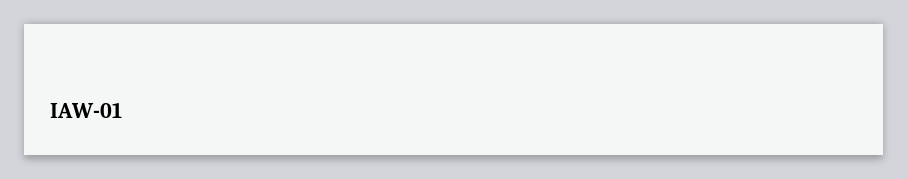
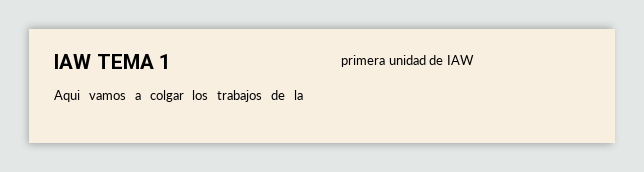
[50,102,122,118] IAW-01 -> [54,54,172,69] [54,90,303,102] [341,55,474,67] IAW TEMA 1 // Aqui vamos a colgar los trabajos de la primera unidad de IAW

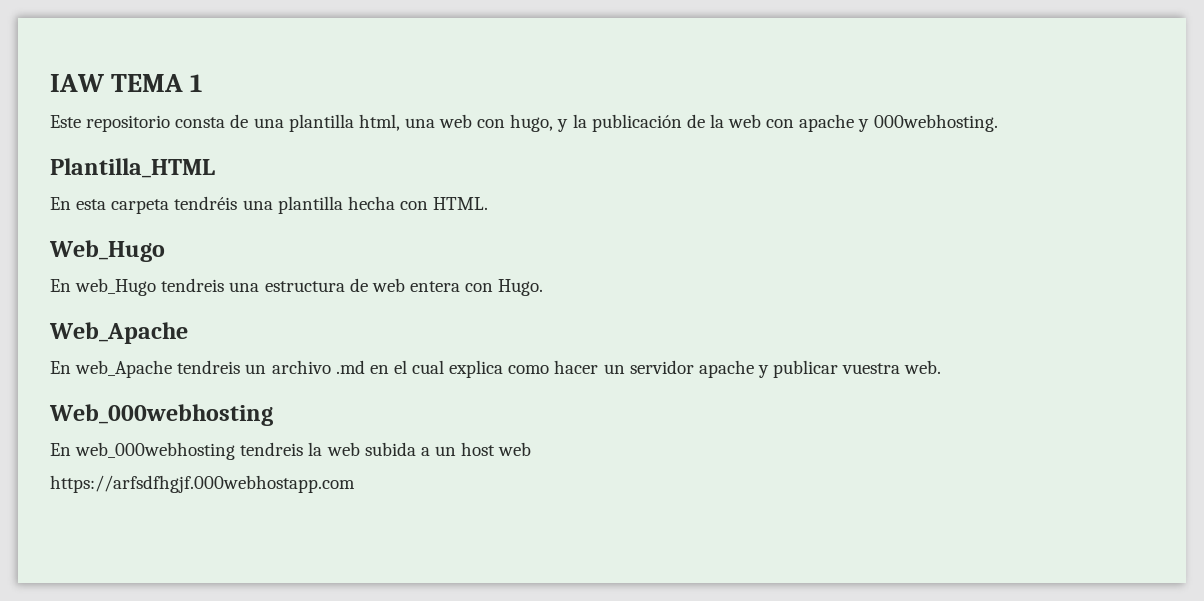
[54,90,303,102] [341,55,474,67] Aqui vamos a colgar los trabajos de la primera unidad de IAW -> [50,114,998,132] [50,158,215,178] [50,196,489,214] [49,240,165,262] [50,278,544,296] [49,322,188,344] [50,360,942,378] [49,404,273,426] [50,442,532,460] [50,475,355,493] Este repositorio consta de una plantilla html, una web con hugo, y la publicación de la web con apache y 000webhosting. // Plantilla_HTML // En esta carpeta tendréis una plantilla hecha con HTML. // Web_Hugo // En web_Hugo tendreis una estructura de web entera con Hugo. // Web_Apache // En web_Apache tendreis un archivo .md en el cual explica como hacer un servidor apache y publicar vuestra web. // Web_000webhosting // En web_000webhosting tendreis la web subida a un host web // https://arfsdfhgjf.000webhostapp.com

